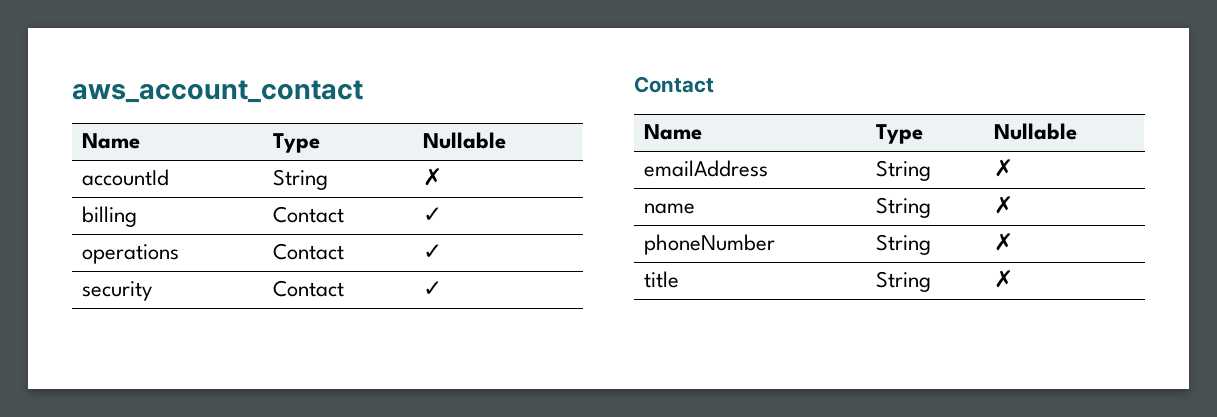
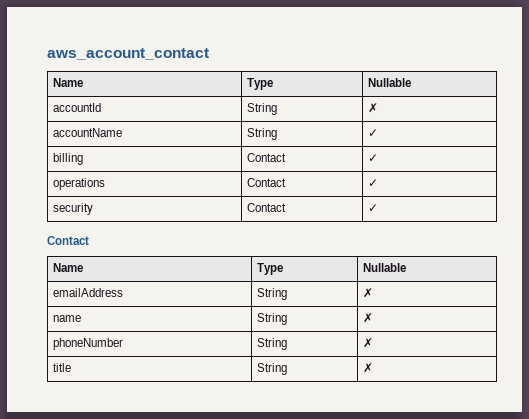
(443, 177) none -> [53,128,123,137] [247,128,278,140] [368,129,379,137] // accountName | String | ✓

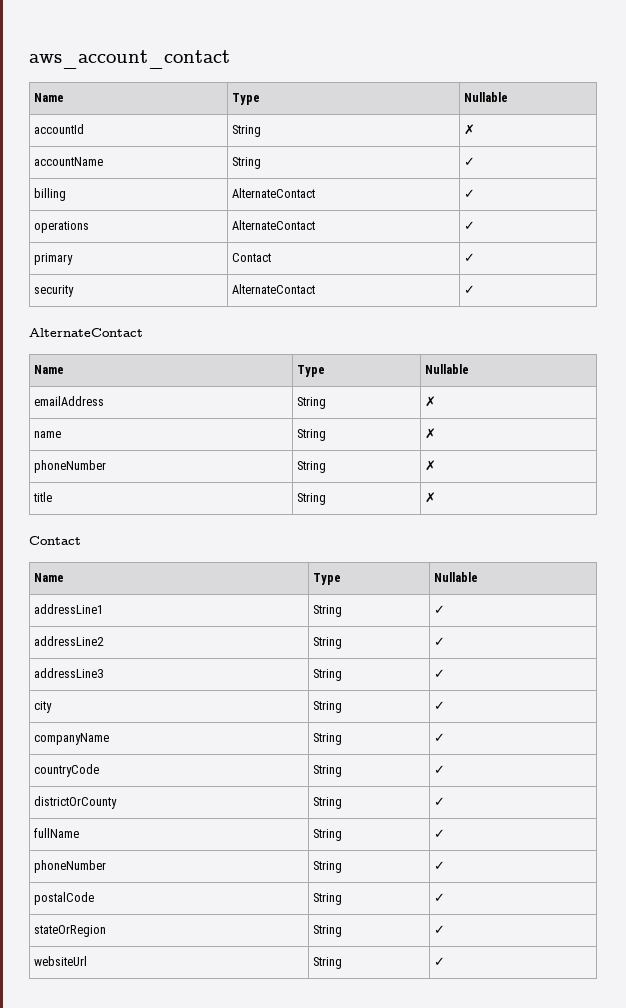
[247,153,287,162] Contact -> [232,188,316,198] AlternateContact
(106, 184) none -> [232,220,316,230] [464,221,476,230] [34,253,74,265] | AlternateContact | ✓ // primary
[247,203,287,212] [368,204,379,212] [47,236,89,245] Contact | ✓ // Contact -> [232,284,316,294] [464,285,476,294] [29,328,143,337] AlternateContact | ✓ // AlternateContact
(374, 368) none -> [29,536,81,545] [34,573,65,582] [313,573,342,585] [434,572,479,582] [34,604,104,614] [313,605,343,617] [434,605,446,614] [34,636,105,646] [313,637,343,649] [434,637,446,646] [34,668,104,678] [313,669,343,681] [434,669,446,678] [34,701,53,713] [313,701,343,713] [434,701,446,710] [34,733,110,745] [313,733,343,745] [434,733,446,742] [34,764,100,777] [313,765,343,777] [434,765,446,774] [34,796,118,809] [313,797,343,809] [434,797,446,806] [34,828,80,838] [313,829,343,841] [434,829,446,838] [34,860,107,873] [313,861,343,873] [434,861,446,870] [34,892,95,905] [313,893,343,905] [434,893,446,902] [34,925,107,937] [313,925,343,937] [434,925,446,934] [34,956,88,966] [313,957,343,969] [434,957,446,966] // Contact // Name | Type | Nullable // addressLine1 | String | ✓ // addressLine2 | String | ✓ // addressLine3 | String | ✓ // city | String | ✓ // companyName | String | ✓ // countryCode | String | ✓ // districtOrCounty | String | ✓ // fullName | String | ✓ // phoneNumber | String | ✓ // postalCode | String | ✓ // stateOrRegion | String | ✓ // websiteUrl | String | ✓

